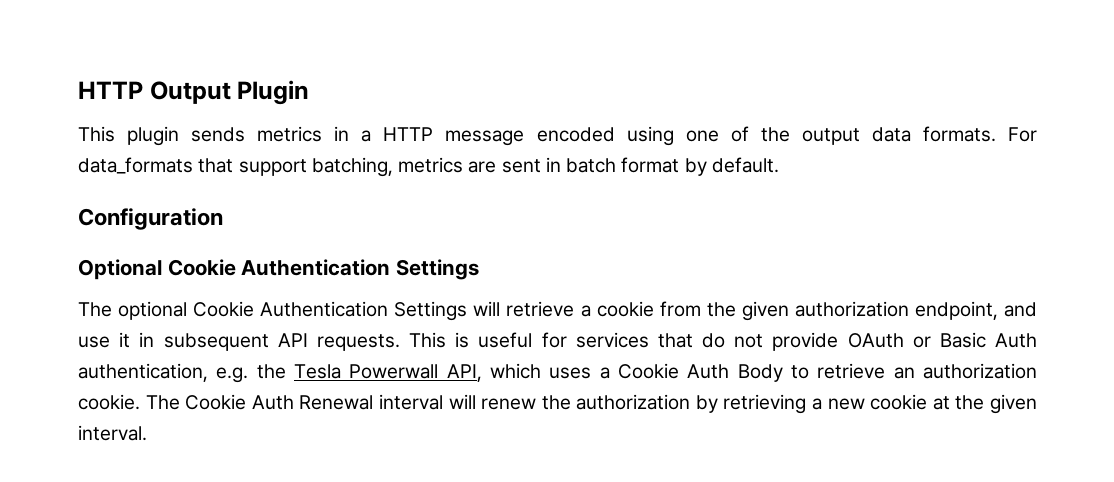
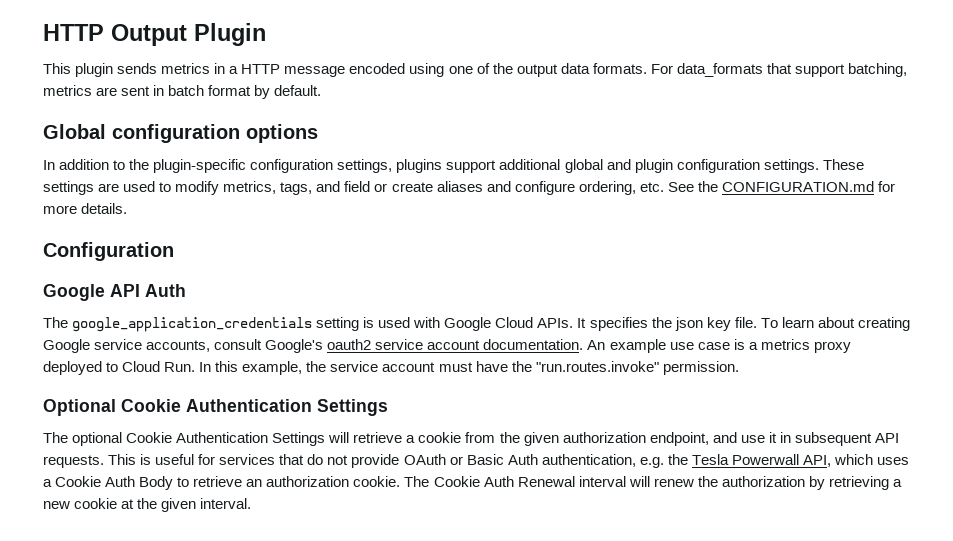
[78,208,223,230] Configuration -> [43,124,318,143] [43,159,864,173] [43,181,895,195] [43,203,128,214] [43,242,174,261] [43,284,186,301] [43,317,910,332] [43,339,851,353] [43,361,739,375] Global configuration options // In addition to the plugin-specific configuration settings, plugins support additional global and plugin configuration settings. These settings are used to modify metrics, tags, and field or create aliases and configure ordering, etc. See the CONFIGURATION.md for more details. // Configuration // Google API Auth // The google_application_credentials setting is used with Google Cloud APIs. It specifies the json key file. To learn about creating Google service accounts, consult Google's oauth2 service account documentation. An example use case is a metrics proxy deployed to Cloud Run. In this example, the service account must have the "run.routes.invoke" permission.

